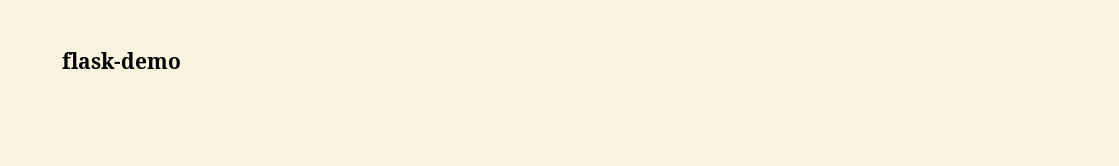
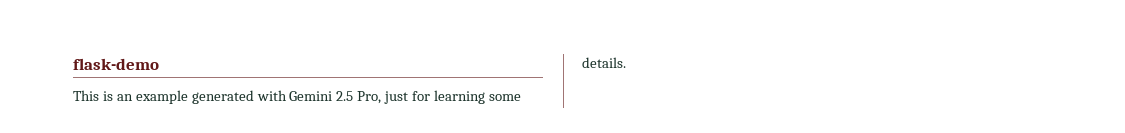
(181, 60) none -> [73,90,521,104] [582,57,626,68] // This is an example generated with Gemini 2.5 Pro, just for learning some details.

